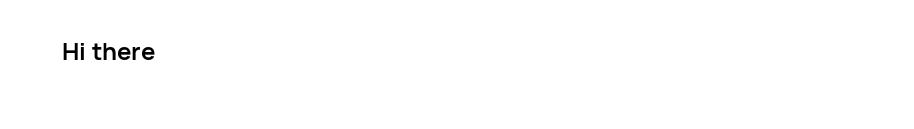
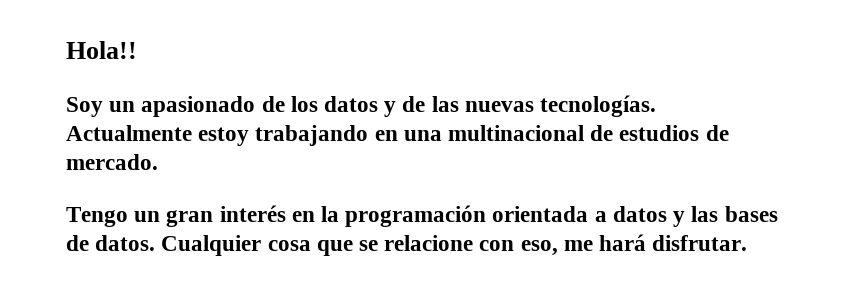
[62,43,156,60] Hi there -> [66,41,137,59] [66,95,657,117] [66,125,729,146] [66,154,158,170] [66,205,778,227] [66,234,748,256] Hola!! // Soy un apasionado de los datos y de las nuevas tecnologías. Actualmente estoy trabajando en una multinacional de estudios de mercado. // Tengo un gran interés en la programación orientada a datos y las bases de datos. Cualquier cosa que se relacione con eso, me hará disfrutar.

